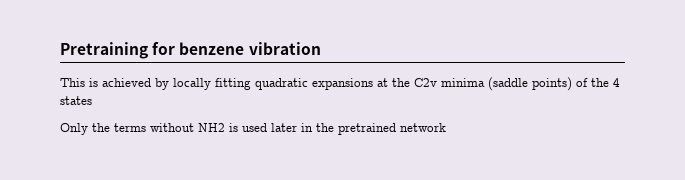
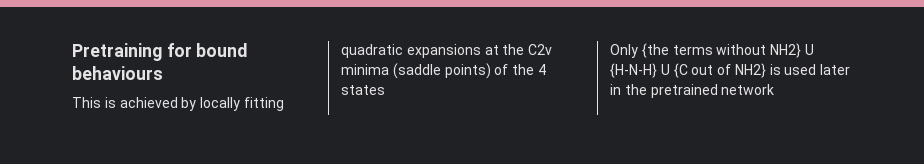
[179,42,321,55] benzene vibration -> [196,43,248,57] [72,66,163,80] bound behaviours
[92,123,110,132] the -> [641,43,669,58] {the
[198,123,225,132] NH2 -> [770,43,814,58] [610,63,766,78] NH2} U {H-N-H} U {C out of NH2}

